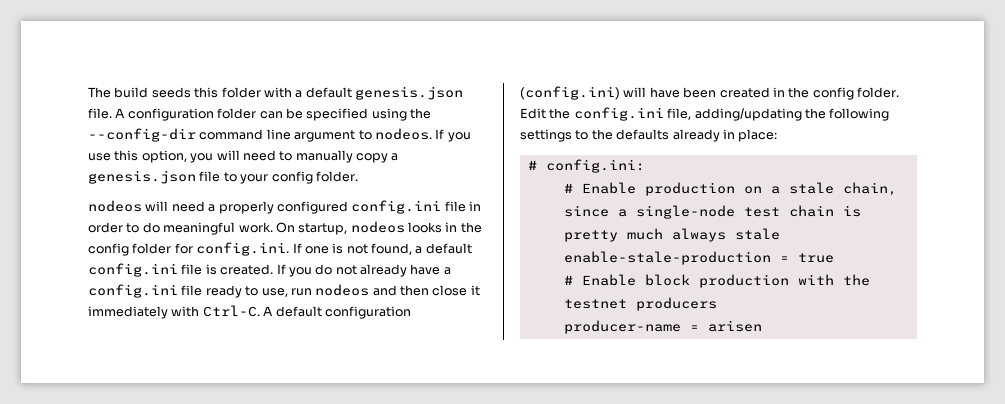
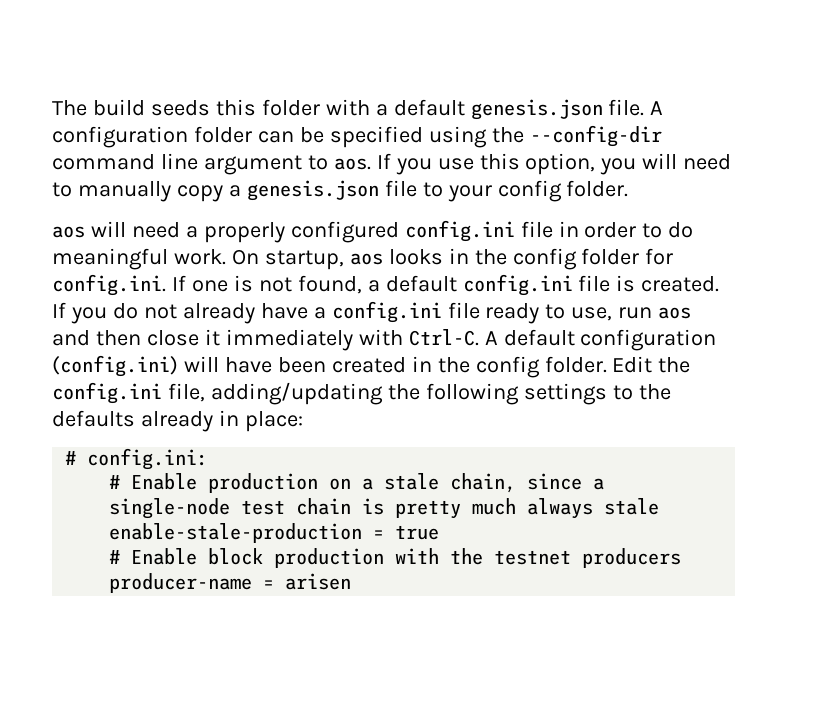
[374,128,432,140] nodeos. -> [333,158,371,170] aos.
[88,200,142,212] nodeos -> [52,226,85,238] aos
[350,221,405,233] nodeos -> [349,253,383,265] aos
[315,284,370,296] nodeos -> [658,307,692,319] aos

